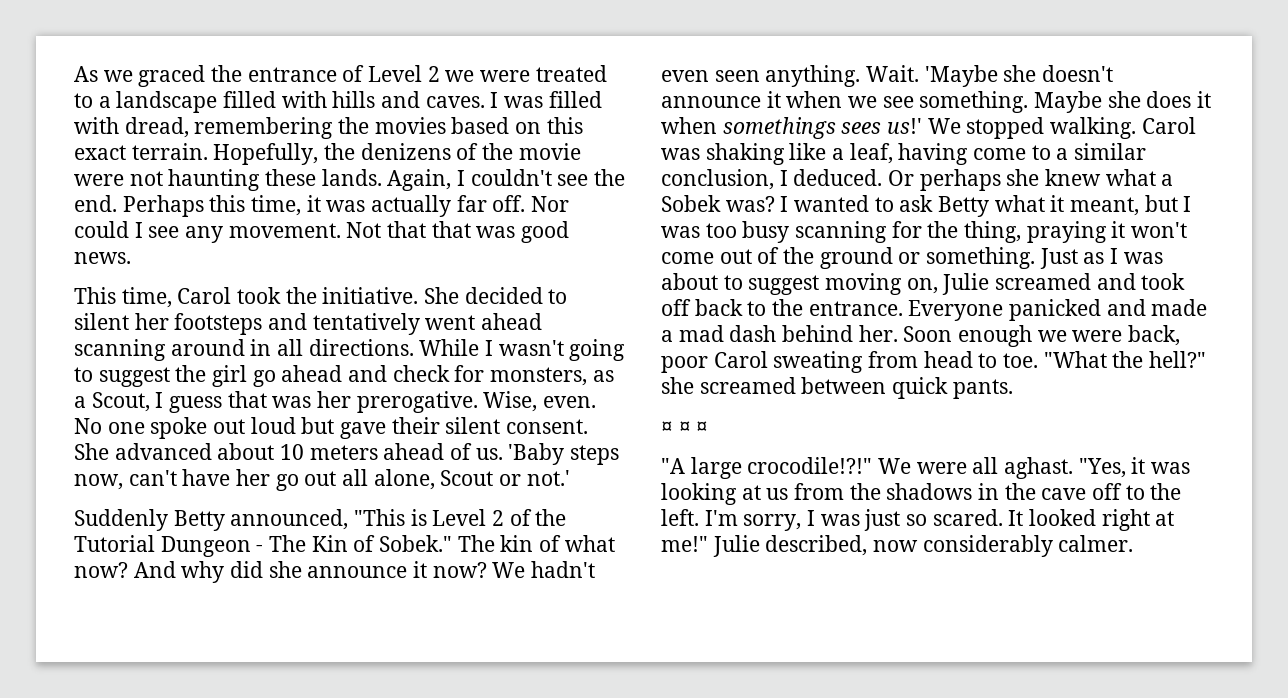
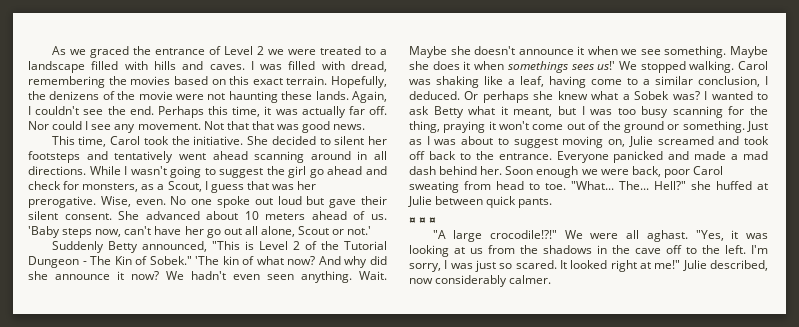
[457,535,495,552] The -> [195,256,220,265] 'The
[924,65,998,87] 'Maybe -> [409,46,447,58] Maybe
[1043,351,1207,368] [661,377,796,394] "What the hell?" she screamed -> [571,181,768,190] [408,196,432,207] "What... The... Hell?" she huffed at Julie

